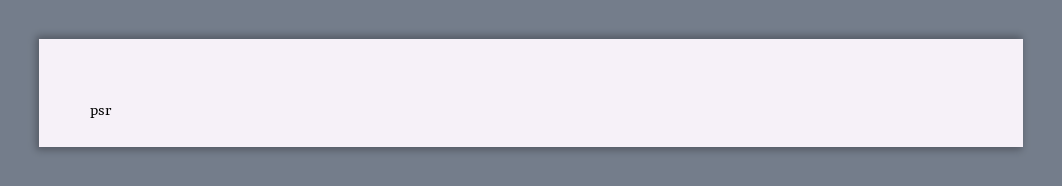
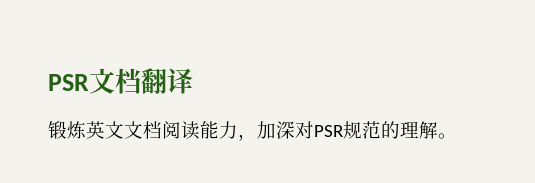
[90,108,112,118] psr -> [48,68,193,94] [48,121,457,141] PSR文档翻译 // 锻炼英文文档阅读能力，加深对PSR规范的理解。

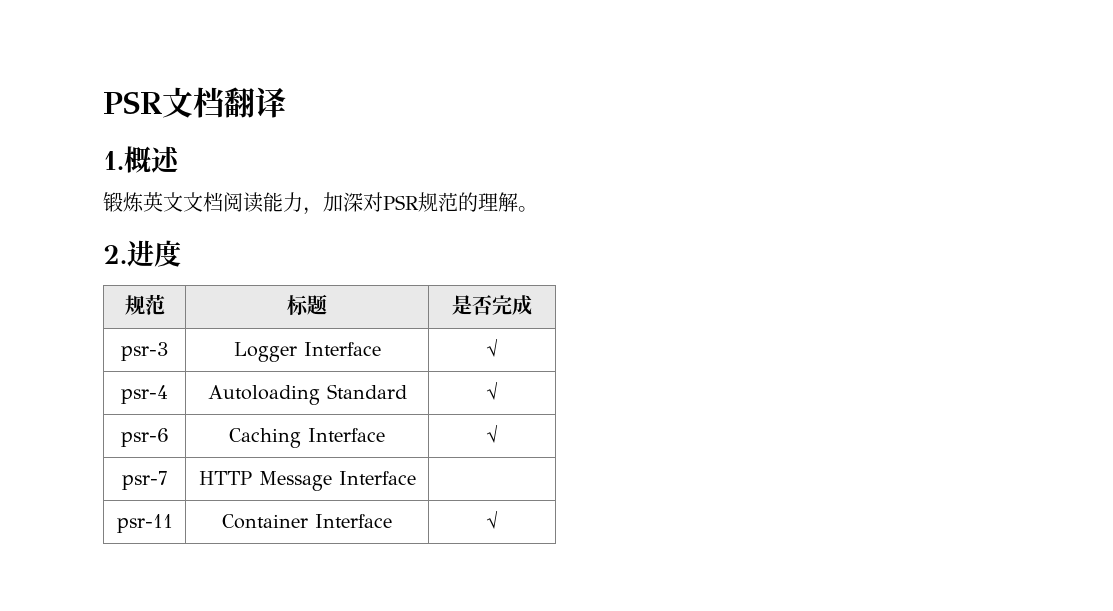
(193, 81) none -> [103,146,180,173] // 1.概述
(457, 136) none -> [103,240,181,267] [124,294,165,315] [287,294,327,316] [452,295,532,315] [121,342,168,361] [233,342,381,362] [486,339,498,357] [121,385,168,404] [207,384,407,405] [486,382,498,400] [120,428,169,447] [229,428,385,448] [486,425,498,443] [122,471,167,490] [198,471,416,491] [116,514,173,533] [222,514,392,529] [486,511,498,529] // 2.进度 // 规范 | 标题 | 是否完成 // psr-3 | Logger Interface | √ // psr-4 | Autoloading Standard | √ // psr-6 | Caching Interface | √ // psr-7 | HTTP Message Interface | // psr-11 | Container Interface | √

